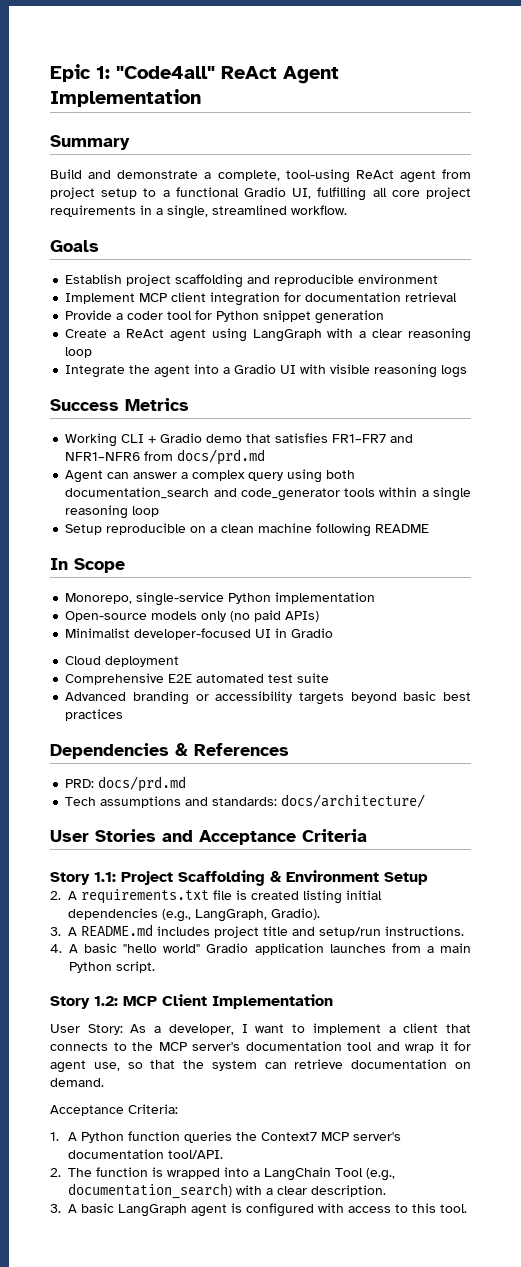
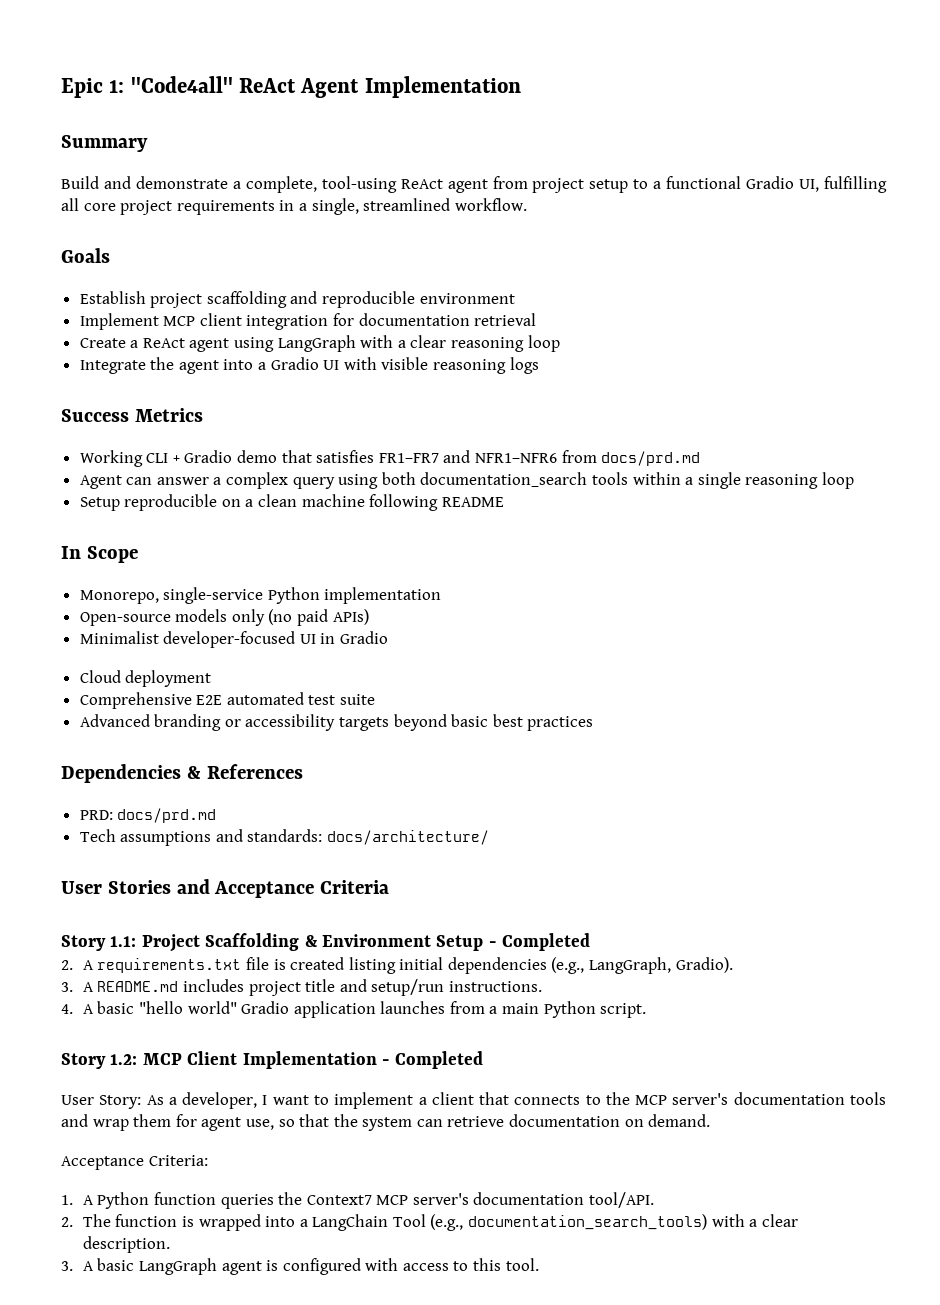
[65,310,385,324] // Provide a coder tool for Python snippet generation -> (537, 319) none
[213,488,340,501] and code_generator -> (588, 479) none
(428, 878) none -> [488,933,591,951] - Completed
(333, 1001) none -> [382,1051,484,1069] - Completed
[347,1042,372,1051] tool -> [850,1092,887,1105] tools
[439,1041,449,1051] it -> [133,1114,172,1127] them
[68,1183,233,1199] documentation_search) -> [468,1214,708,1230] documentation_search_tools)

